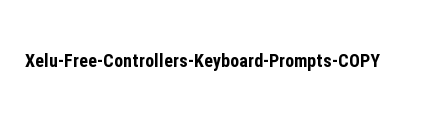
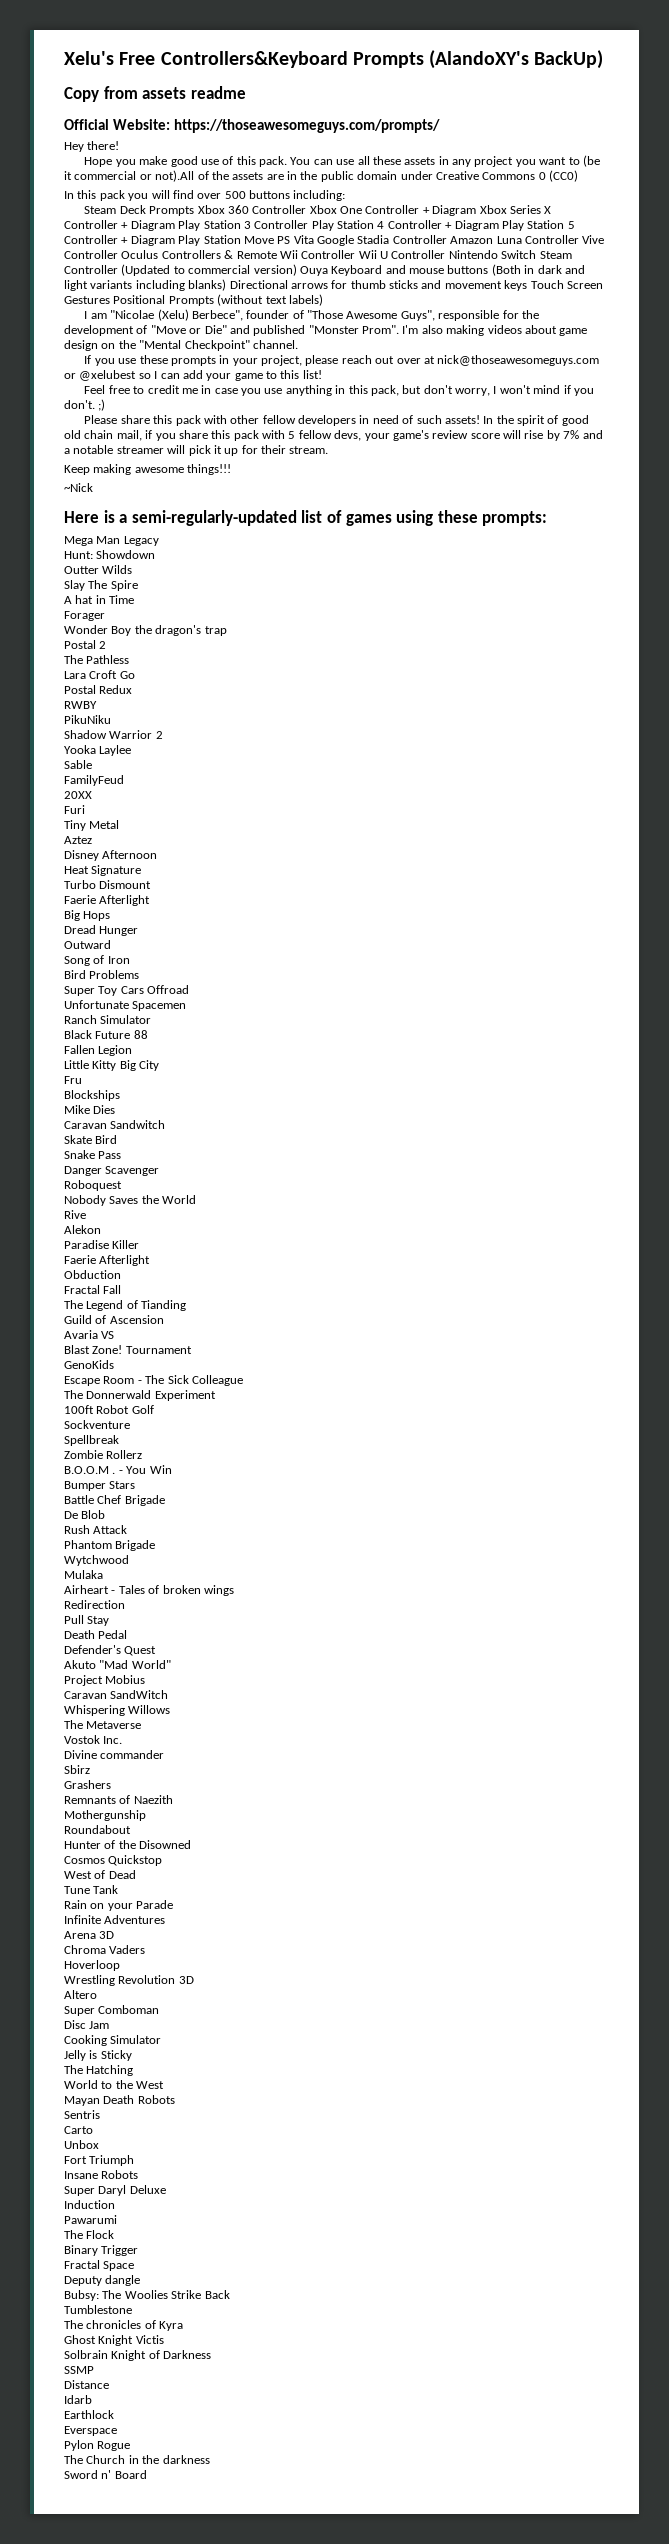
[25,53,380,71] Xelu-Free-Controllers-Keyboard-Prompts-COPY -> [64,50,604,69] [64,86,246,102] [64,119,440,133] [64,141,120,152] [84,155,600,167] [64,170,578,182] [64,190,346,201] [84,205,552,216] [64,220,575,231] [64,235,605,246] [64,250,572,259] [64,264,585,276] [64,279,603,291] [64,294,323,306] [84,309,539,321] [64,325,588,336] [64,340,298,351] [84,355,600,366] [64,370,322,381] [84,385,594,396] [64,399,106,411] [84,415,589,426] [64,430,603,441] [64,445,329,456] [64,464,232,475] [64,483,93,492] [64,510,548,526] [64,536,159,546] [64,550,156,559] [64,565,133,574] [64,580,138,591] [64,595,135,604] [64,611,105,621] [64,625,227,636] [64,640,107,649] [64,655,130,664] [64,670,135,679] [64,685,133,694] [64,701,97,709] [64,715,111,724] [64,730,163,739] [64,745,132,756] [64,760,92,769] [64,775,124,786] [64,791,92,799] [64,805,85,814] [64,820,120,831] [64,836,92,844] [64,850,158,861] [64,865,142,876] [64,880,152,889] [64,895,151,906] [64,910,111,921] [64,925,139,936] [64,940,111,949] [64,955,130,966] [64,970,140,979] [64,985,190,996] [64,1000,187,1011] [64,1015,152,1024] [64,1030,148,1039] [64,1045,133,1056] [64,1060,160,1071] [64,1076,82,1084] [64,1090,120,1101] [64,1105,116,1114] [64,1120,166,1129] [64,1135,118,1144] [64,1150,122,1159] [64,1166,160,1176] [64,1180,122,1191] [64,1195,197,1206] [64,1210,86,1219] [64,1225,101,1234] [64,1240,140,1249] [64,1255,151,1266] [64,1270,121,1279] [64,1285,122,1294] [64,1300,187,1311] [64,1315,164,1324] [64,1330,115,1339] [64,1345,192,1354] [64,1360,114,1369] [64,1375,243,1386] [64,1390,216,1401] [64,1405,154,1414] [64,1420,130,1429] [64,1435,119,1446] [64,1450,143,1459] [64,1465,172,1474] [64,1481,136,1491] [64,1495,165,1506] [64,1510,106,1519] [64,1525,128,1534] [64,1540,156,1551] [64,1555,129,1566] [64,1570,103,1579] [64,1585,234,1596] [64,1600,125,1609] [64,1615,110,1626] [64,1630,128,1639] [64,1645,157,1656] [64,1660,171,1669] [64,1675,146,1686] [64,1690,169,1699] [64,1705,171,1716] [64,1720,142,1729] [64,1735,123,1744] [64,1750,165,1759] [64,1765,90,1774] [64,1780,111,1789] [64,1795,173,1804] [64,1810,146,1821] [64,1825,131,1834] [64,1840,192,1849] [64,1855,163,1866] [64,1870,136,1879] [64,1885,119,1894] [64,1900,174,1911] [64,1915,166,1924] [64,1931,115,1939] [64,1945,146,1954] [64,1960,120,1971] [64,1975,194,1986] [64,1990,97,1999] [64,2005,160,2016] [64,2020,110,2029] [64,2035,162,2046] [64,2050,132,2061] [64,2065,134,2076] [64,2080,165,2089] [64,2095,175,2106] [64,2110,100,2119] [64,2126,93,2134] [64,2140,99,2149] [64,2155,135,2166] [64,2170,139,2179] [64,2185,166,2196] [64,2200,115,2209] [64,2215,117,2224] [64,2230,115,2239] [64,2245,139,2256] [64,2260,135,2271] [64,2275,141,2286] [64,2290,230,2301] [64,2305,132,2314] [64,2320,184,2331] [64,2335,164,2346] [64,2350,212,2361] [64,2366,94,2374] [64,2380,109,2389] [64,2395,92,2404] [64,2410,114,2419] [64,2426,117,2436] [64,2440,131,2451] [64,2455,210,2464] [64,2470,147,2479] Xelu's Free Controllers&Keyboard Prompts (AlandoXY's BackUp) // Copy from assets readme // Official Website: https://thoseawesomeguys.com/prompts/ // Hey there! // Hope you make good use of this pack. You can use all these assets in any project you want to (be it commercial or not).All of the assets are in the public domain under Creative Commons 0 (CC0) // In this pack you will find over 500 buttons including: // Steam Deck Prompts Xbox 360 Controller Xbox One Controller + Diagram Xbox Series X Controller + Diagram Play Station 3 Controller Play Station 4 Controller + Diagram Play Station 5 Controller + Diagram Play Station Move PS Vita Google Stadia Controller Amazon Luna Controller Vive Controller Oculus Controllers & Remote Wii Controller Wii U Controller Nintendo Switch Steam Controller (Updated to commercial version) Ouya Keyboard and mouse buttons (Both in dark and light variants including blanks) Directional arrows for thumb sticks and movement keys Touch Screen Gestures Positional Prompts (without text labels) // I am "Nicolae (Xelu) Berbece", founder of "Those Awesome Guys", responsible for the development of "Move or Die" and published "Monster Prom". I'm also making videos about game design on the "Mental Checkpoint" channel. // If you use these prompts in your project, please reach out over at nick@thoseawesomeguys.com or @xelubest so I can add your game to this list! // Feel free to credit me in case you use anything in this pack, but don't worry, I won't mind if you don't. ;) // Please share this pack with other fellow developers in need of such assets! In the spirit of good old chain mail, if you share this pack with 5 fellow devs, your game's review score will rise by 7% and a notable streamer will pick it up for their stream. // Keep making awesome things!!! // ~Nick // Here is a semi-regularly-updated list of games using these prompts: // Mega Man Legacy // Hunt: Showdown // Outter Wilds // Slay The Spire // A hat in Time // Forager // Wonder Boy the dragon's trap // Postal 2 // The Pathless // Lara Croft Go // Postal Redux // RWBY // PikuNiku // Shadow Warrior 2 // Yooka Laylee // Sable // FamilyFeud // 20XX // Furi // Tiny Metal // Aztez // Disney Afternoon // Heat Signature // Turbo Dismount // Faerie Afterlight // Big Hops // Dread Hunger // Outward // Song of Iron // Bird Problems // Super Toy Cars Offroad // Unfortunate Spacemen // Ranch Simulator // Black Future 88 // Fallen Legion // Little Kitty Big City // Fru // Blockships // Mike Dies // Caravan Sandwitch // Skate Bird // Snake Pass // Danger Scavenger // Roboquest // Nobody Saves the World // Rive // Alekon // Paradise Killer // Faerie Afterlight // Obduction // Fractal Fall // The Legend of Tianding // Guild of Ascension // Avaria VS // Blast Zone! Tournament // GenoKids // Escape Room - The Sick Colleague // The Donnerwald Experiment // 100ft Robot Golf // Sockventure // Spellbreak // Zombie Rollerz // B.O.O.M . - You Win // Bumper Stars // Battle Chef Brigade // De Blob // Rush Attack // Phantom Brigade // Wytchwood // Mulaka // Airheart - Tales of broken wings // Redirection // Pull Stay // Death Pedal // Defender's Quest // Akuto "Mad World" // Project Mobius // Caravan SandWitch // Whispering Willows // The Metaverse // Vostok Inc. // Divine commander // Sbirz // Grashers // Remnants of Naezith // Mothergunship // Roundabout // Hunter of the Disowned // Cosmos Quickstop // West of Dead // Tune Tank // Rain on your Parade // Infinite Adventures // Arena 3D // Chroma Vaders // Hoverloop // Wrestling Revolution 3D // Altero // Super Comboman // Disc Jam // Cooking Simulator // Jelly is Sticky // The Hatching // World to the West // Mayan Death Robots // Sentris // Carto // Unbox // Fort Triumph // Insane Robots // Super Daryl Deluxe // Induction // Pawarumi // The Flock // Binary Trigger // Fractal Space // Deputy dangle // Bubsy: The Woolies Strike Back // Tumblestone // The chronicles of Kyra // Ghost Knight Victis // Solbrain Knight of Darkness // SSMP // Distance // Idarb // Earthlock // Everspace // Pylon Rogue // The Church in the darkness // Sword n' Board

